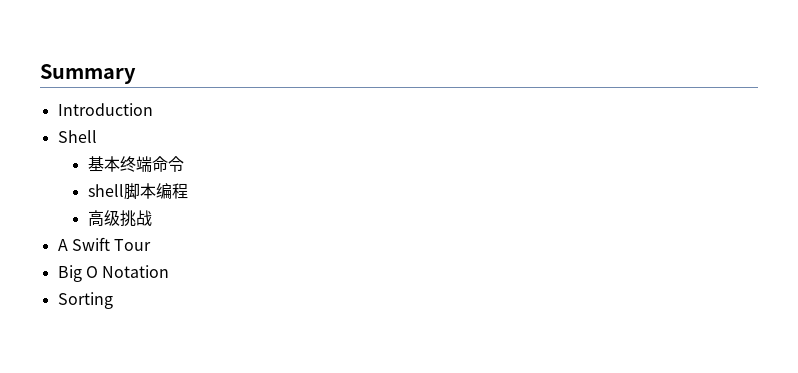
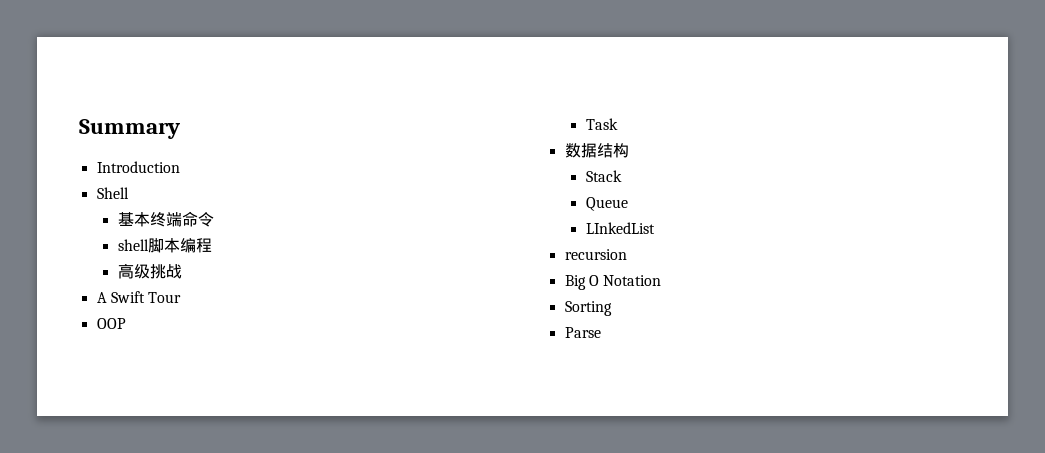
(152, 245) none -> [96,318,126,329] [585,118,618,130] [564,143,629,158] [585,170,622,182] [585,197,628,211] [585,222,655,234] [564,249,627,260] // OOP // Task // 数据结构 // Stack // Queue // LInkedList // recursion
(113, 300) none -> [564,327,601,338] // Parse

